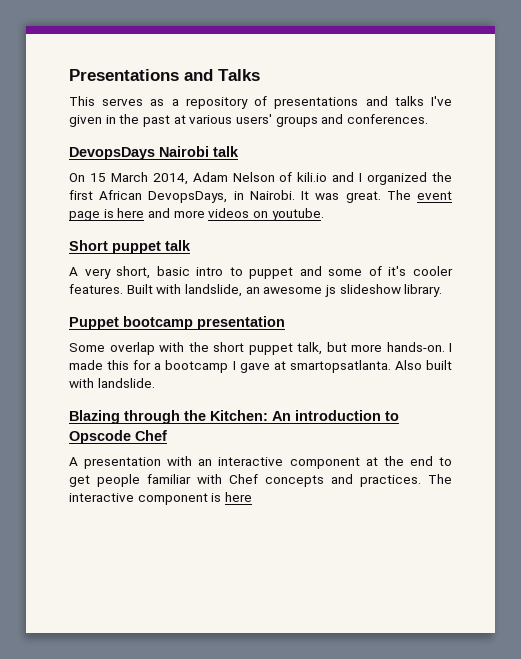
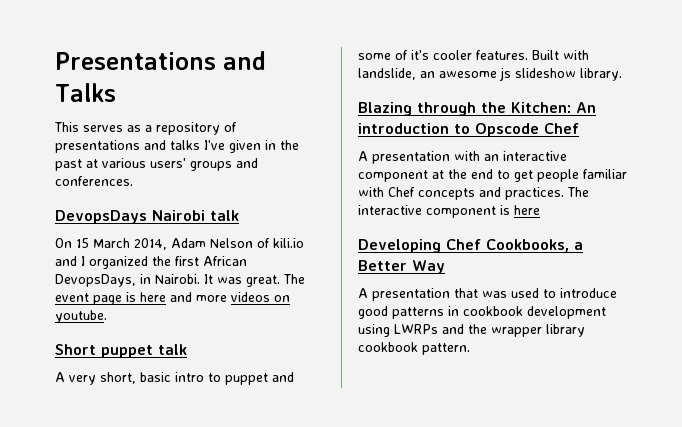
[69,316,285,330] [69,342,452,355] [69,360,452,373] [69,378,155,388] // Puppet bootcamp presentation // Some overlap with the short puppet talk, but more hands-on. I made this for a bootcamp I gave at smartopsatlanta. Also built with landslide. -> (622, 74) none
(252, 497) none -> [358,239,583,253] [358,260,445,274] [358,288,617,301] [358,306,606,319] [358,324,585,337] [358,342,470,355] // Developing Chef Cookbooks, a Better Way // A presentation that was used to introduce good patterns in cookbook development using LWRPs and the wrapper library cookbook pattern.

